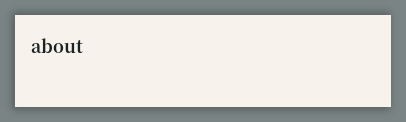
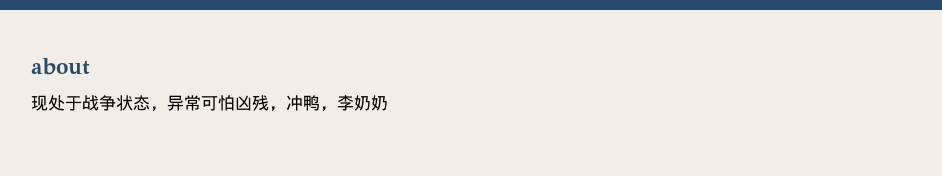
(83, 45) none -> [31,95,388,112] // 现处于战争状态，异常可怕凶残，冲鸭，李奶奶

